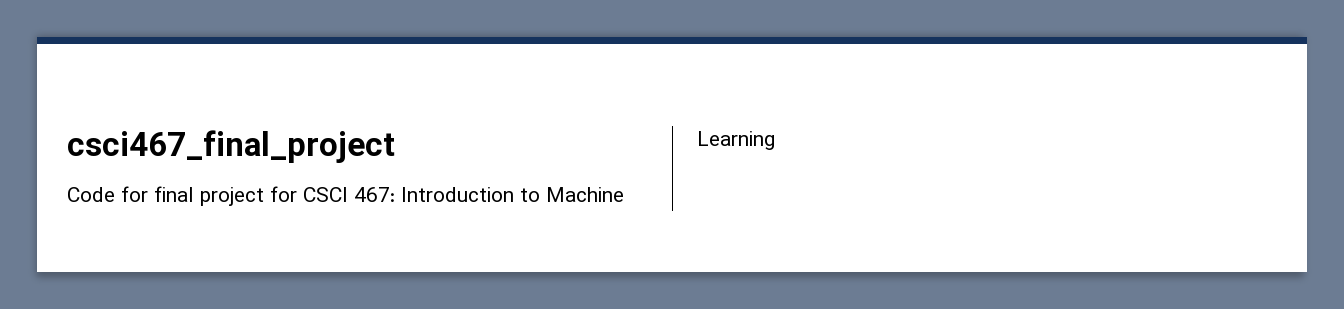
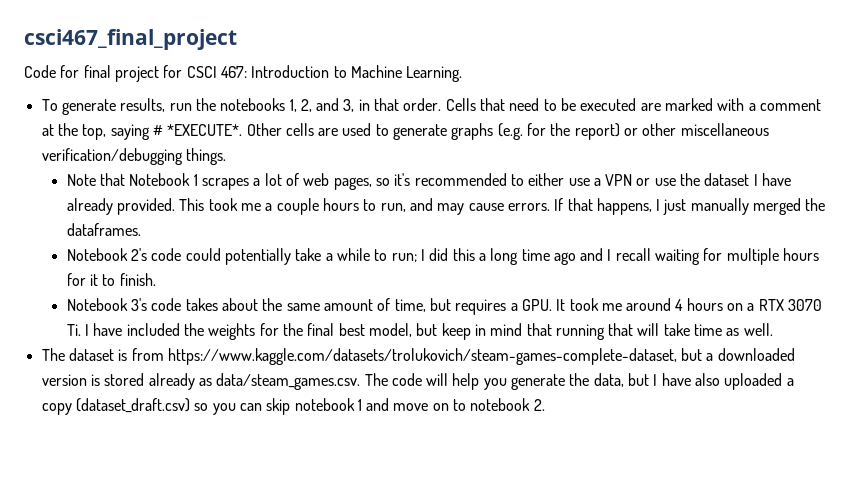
[697,131,775,150] Learning -> [406,66,463,82] [41,98,821,115] [41,123,769,140] [41,148,226,165] [66,173,792,190] [66,198,826,215] [66,223,141,236] [66,248,820,265] [66,273,156,286] [66,298,823,315] [66,323,773,340] [41,348,795,365] [41,373,794,390] [41,398,545,415] Learning. // To generate results, run the notebooks 1, 2, and 3, in that order. Cells that need to be executed are marked with a comment at the top, saying # *EXECUTE*. Other cells are used to generate graphs (e.g. for the report) or other miscellaneous verification/debugging things. // Note that Notebook 1 scrapes a lot of web pages, so it's recommended to either use a VPN or use the dataset I have already provided. This took me a couple hours to run, and may cause errors. If that happens, I just manually merged the dataframes. // Notebook 2's code could potentially take a while to run; I did this a long time ago and I recall waiting for multiple hours for it to finish. // Notebook 3's code takes about the same amount of time, but requires a GPU. It took me around 4 hours on a RTX 3070 Ti. I have included the weights for the final best model, but keep in mind that running that will take time as well. // The dataset is from https://www.kaggle.com/datasets/trolukovich/steam-games-complete-dataset, but a downloaded version is stored already as data/steam_games.csv. The code will help you generate the data, but I have also uploaded a copy (dataset_draft.csv) so you can skip notebook 1 and move on to notebook 2.

